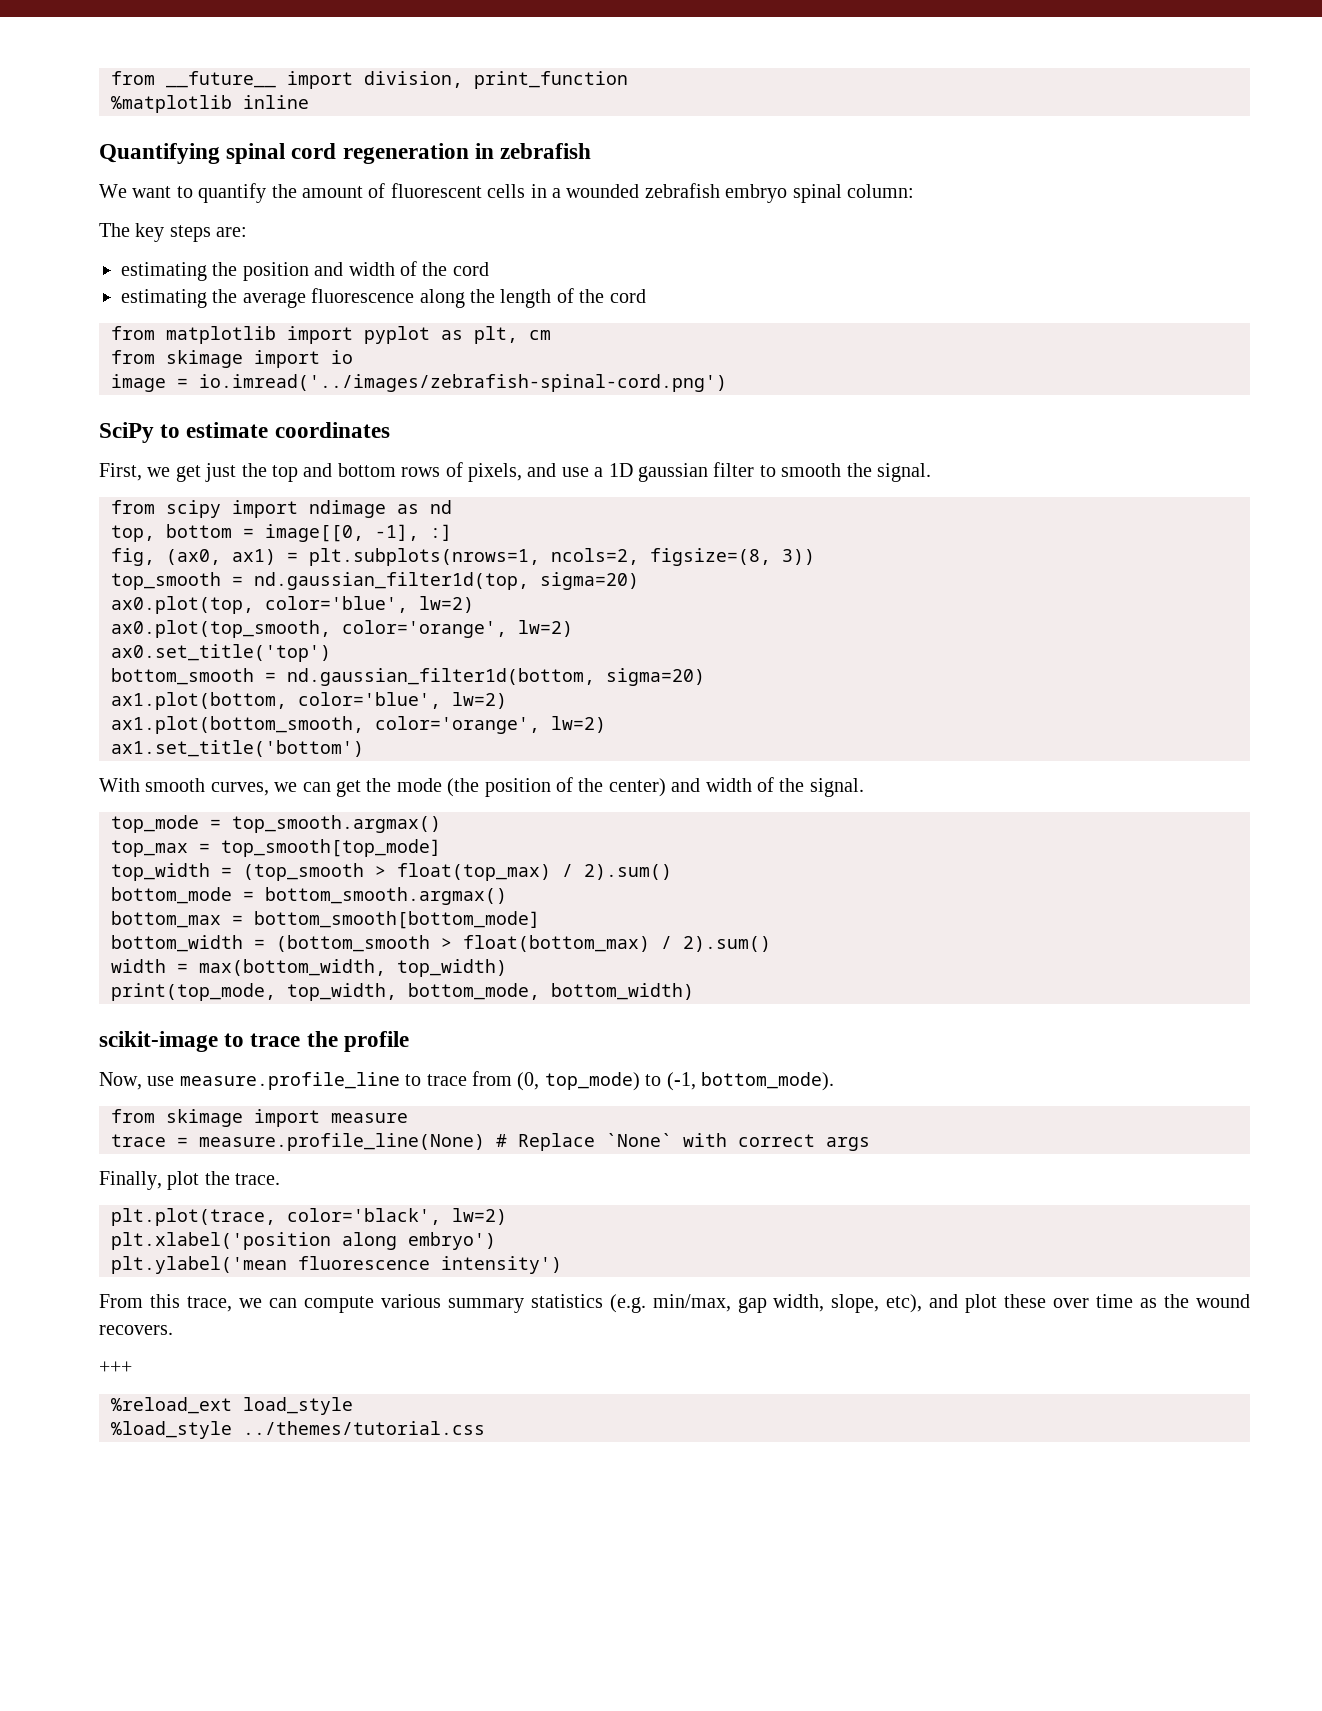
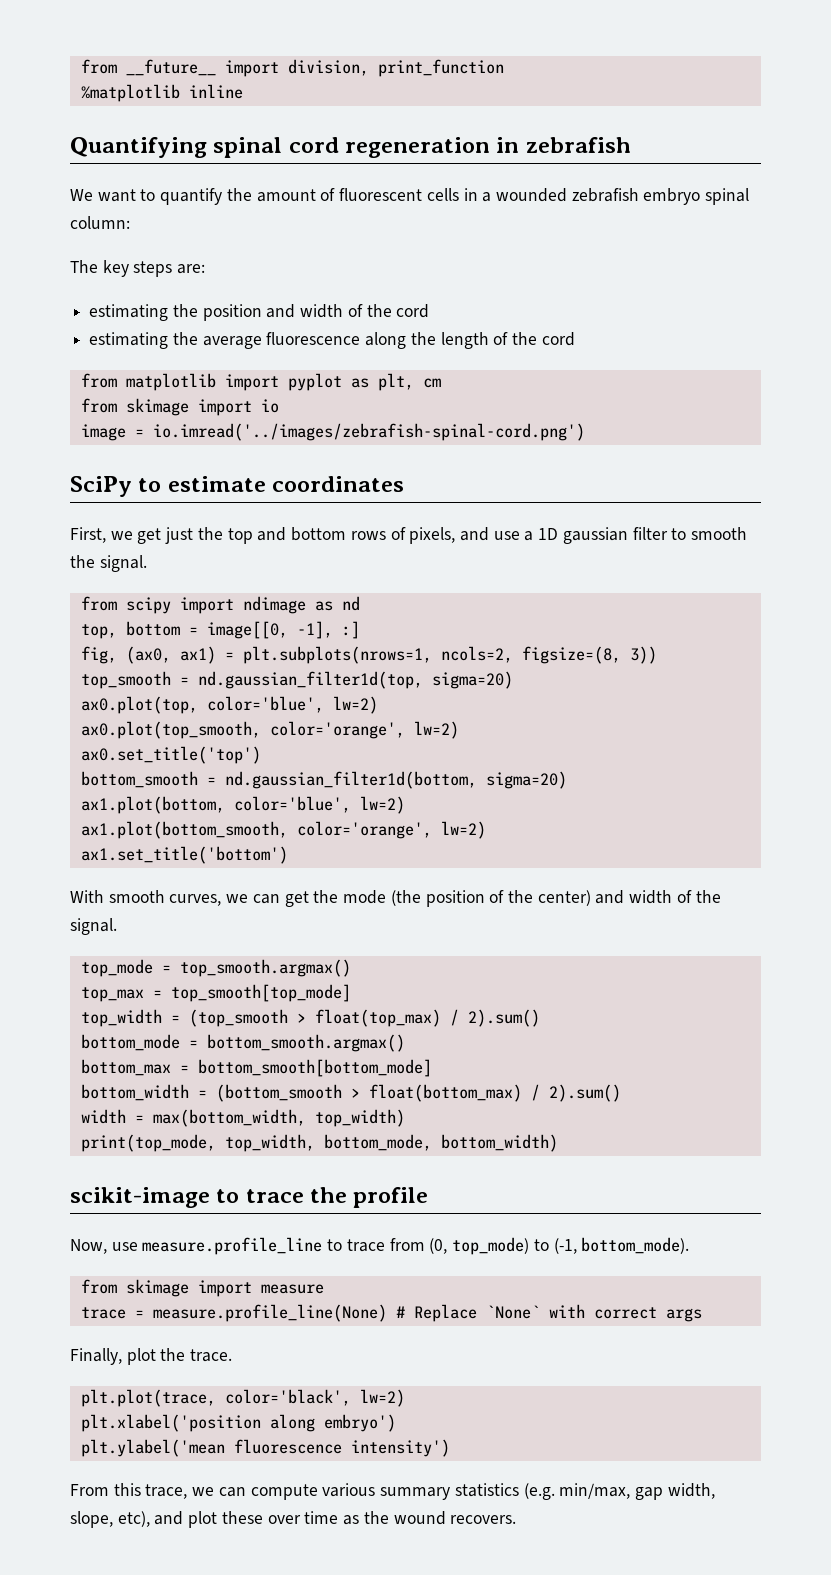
[99,1361,132,1374] [111,1397,353,1415] [111,1421,485,1439] // +++ // %reload_ext load_style // %load_style ../themes/tutorial.css -> (517, 1519) none

